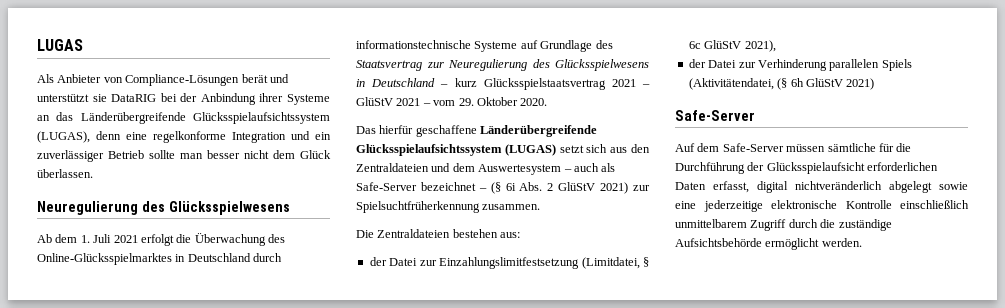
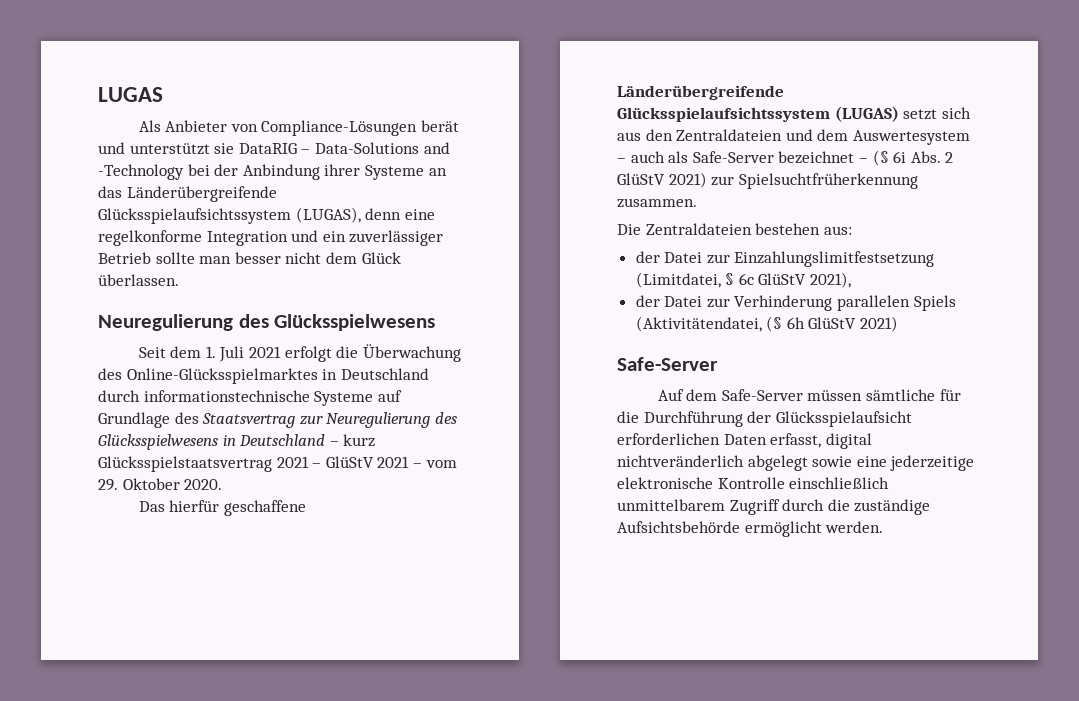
(157, 98) none -> [301,142,450,154] [98,164,184,180] – Data-Solutions and -Technology
[37,234,52,243] Ab -> [138,347,166,358] Seit

